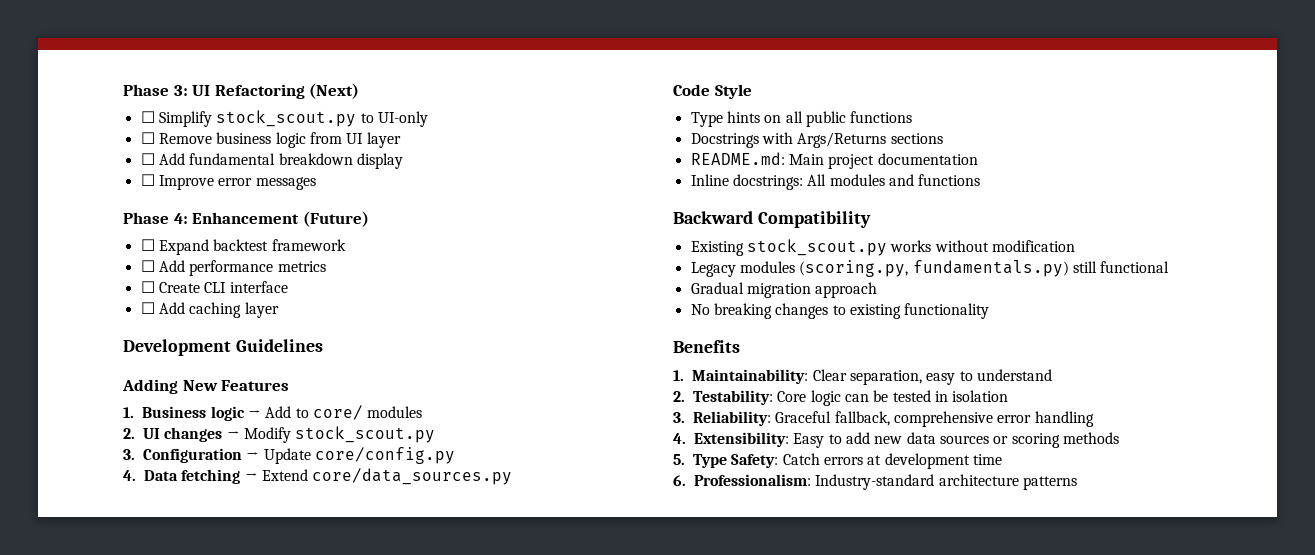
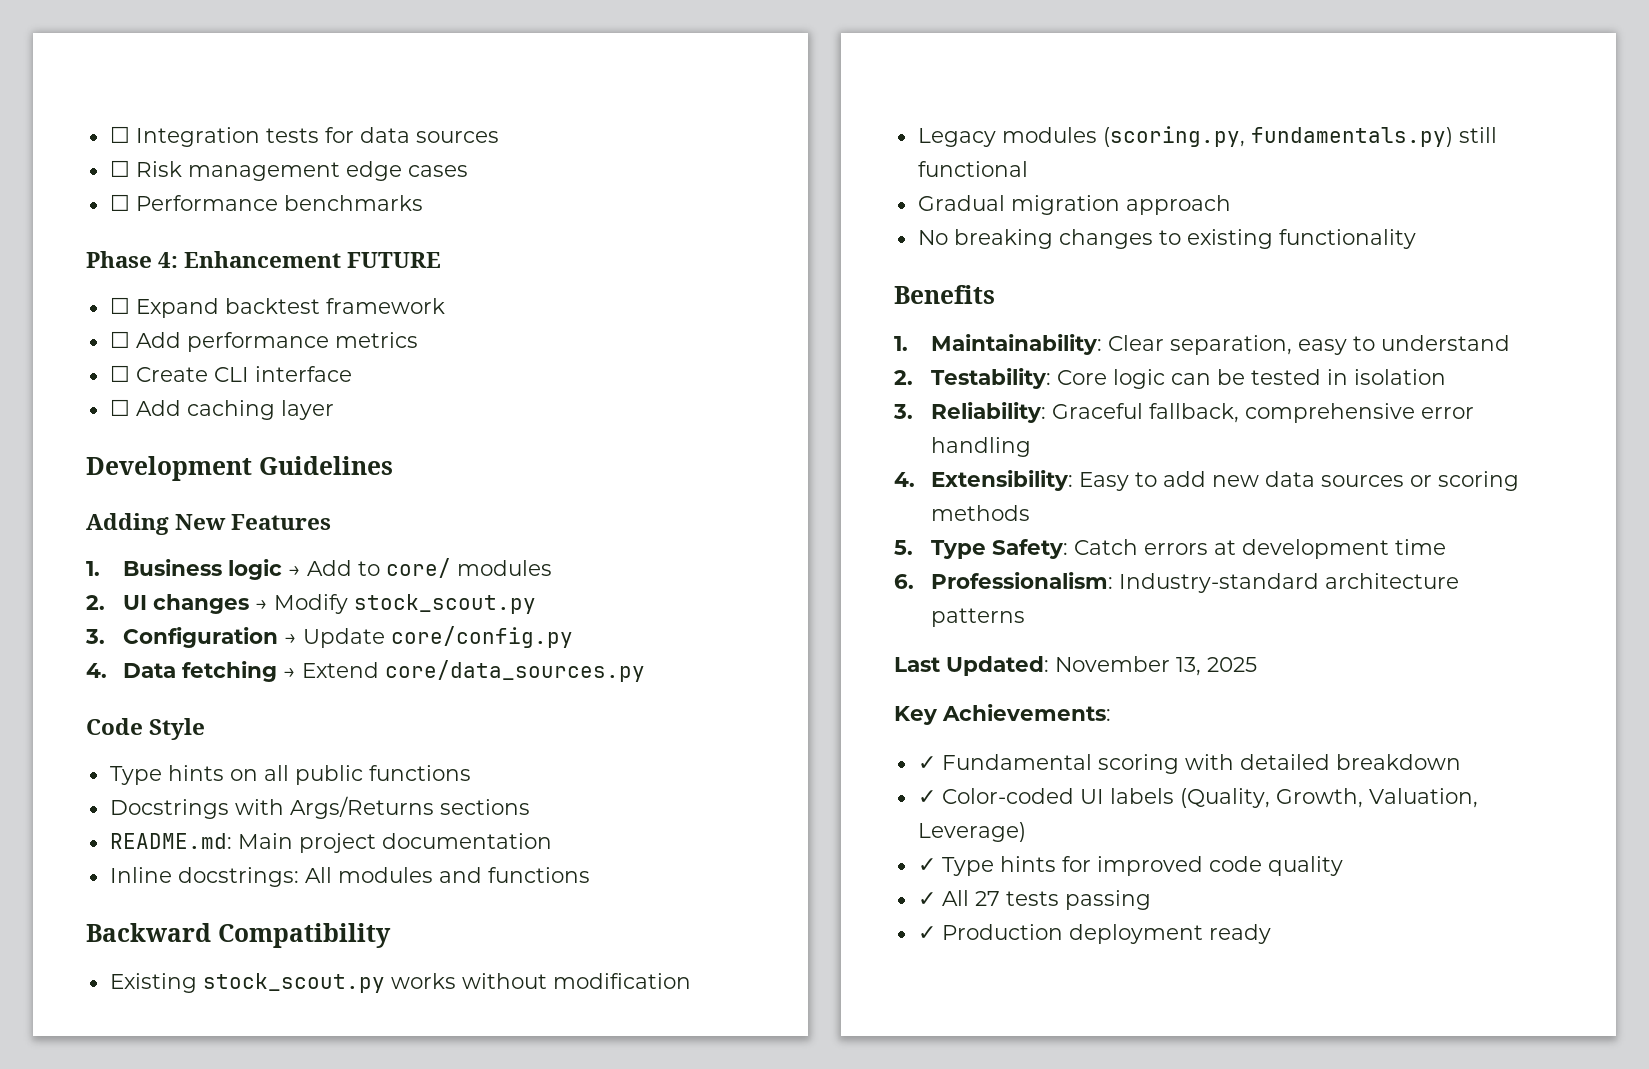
[123,83,360,99] [140,110,428,127] [140,132,401,148] [140,153,403,169] [140,174,316,190] Phase 3: UI Refactoring (Next) // ☐ Simplify stock_scout.py to UI-only // ☐ Remove business logic from UI layer // ☐ Add fundamental breakdown display // ☐ Improve error messages -> [109,126,499,147] [109,160,468,181] [109,194,423,211] ☐ Integration tests for data sources // ☐ Risk management edge cases // ☐ Performance benchmarks
[302,211,369,227] (Future) -> [347,252,442,268] FUTURE
(1077, 483) none -> [894,656,1257,676] [894,704,1111,725] [917,754,1461,774] [917,788,1478,808] [917,822,1026,842] [917,856,1343,876] [917,890,1151,910] [917,924,1271,944] // Last Updated: November 13, 2025 // Key Achievements: // ✓ Fundamental scoring with detailed breakdown // ✓ Color-coded UI labels (Quality, Growth, Valuation, Leverage) // ✓ Type hints for improved code quality // ✓ All 27 tests passing // ✓ Production deployment ready

